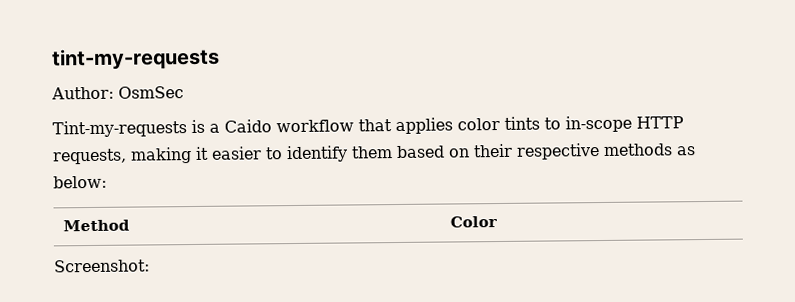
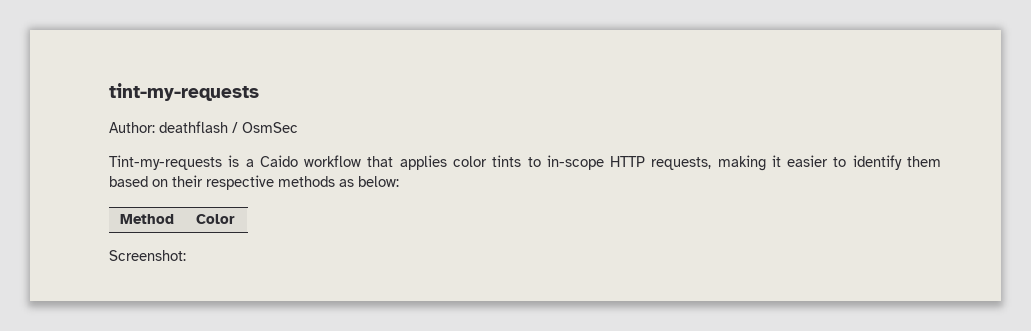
(114, 93) none -> [159,121,238,133] deathflash /

